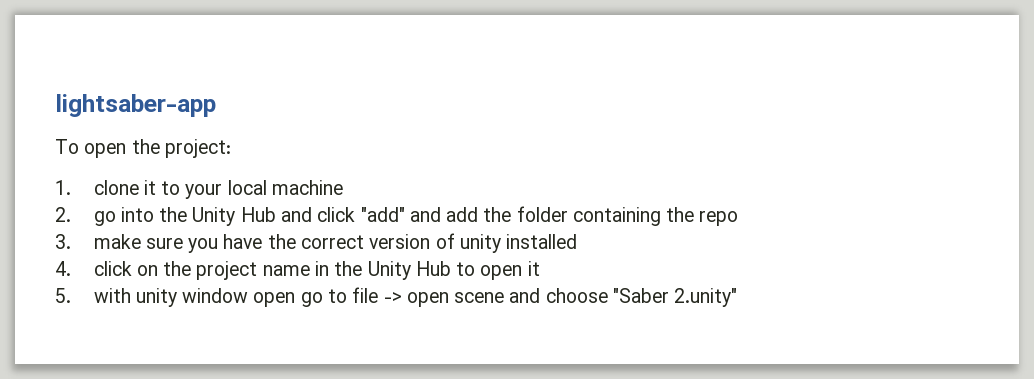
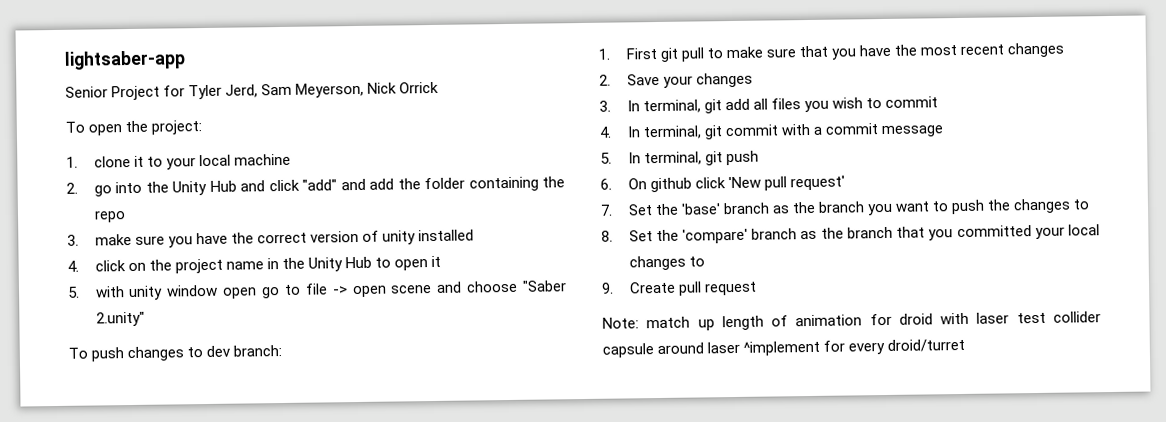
(216, 105) none -> [65,81,440,101] // Senior Project for Tyler Jerd, Sam Meyerson, Nick Orrick
(738, 297) none -> [68,344,283,362] [598,42,1065,62] [599,72,753,88] [599,96,938,114] [599,123,944,140] [600,150,759,166] [600,175,845,193] [600,198,1091,216] [601,224,1100,244] [628,255,705,271] [601,281,757,296] [602,311,1101,331] [602,338,966,358] // To push changes to dev branch: // 1. First git pull to make sure that you have the most recent changes // 2. Save your changes // 3. In terminal, git add all files you wish to commit // 4. In terminal, git commit with a commit message // 5. In terminal, git push // 6. On github click 'New pull request' // 7. Set the 'base' branch as the branch you want to push the changes to // 8. Set the 'compare' branch as the branch that you committed your local changes to // 9. Create pull request // Note: match up length of animation for droid with laser test collider capsule around laser ^implement for every droid/turret

